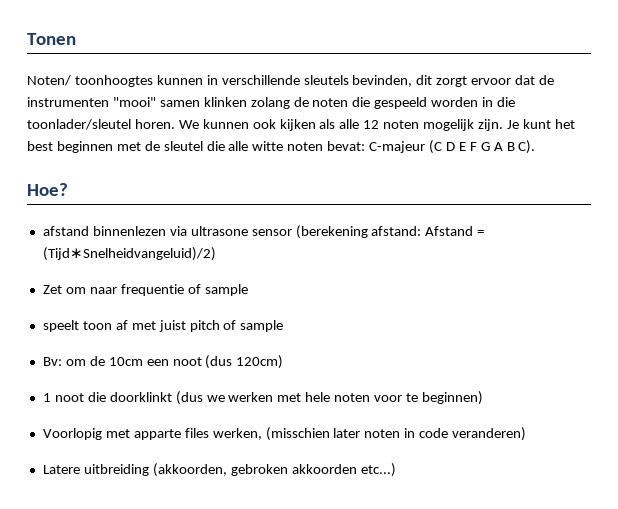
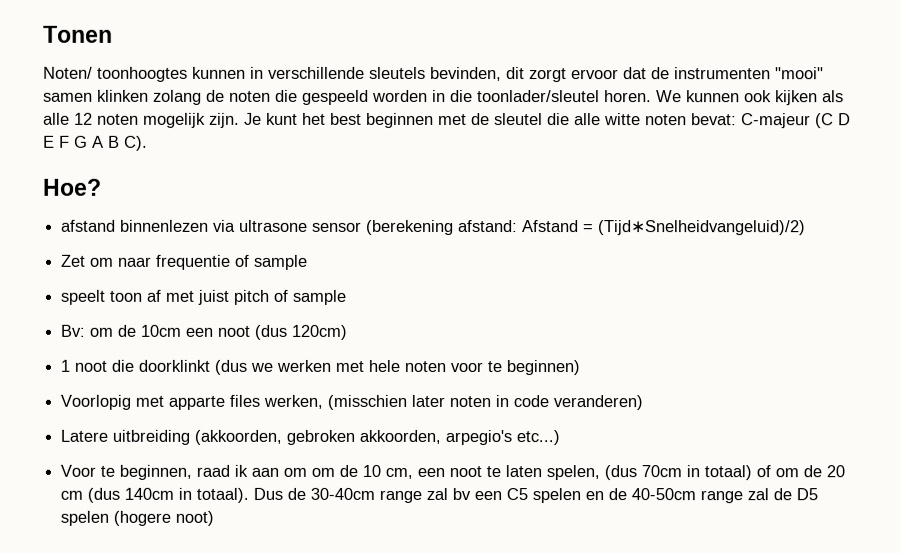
[291,464,357,474] akkoorden -> [359,429,513,446] akkoorden, arpegio's
(396, 470) none -> [60,464,846,481] [60,487,819,504] [60,510,215,526] // Voor te beginnen, raad ik aan om om de 10 cm, een noot te laten spelen, (dus 70cm in totaal) of om de 20 cm (dus 140cm in totaal). Dus de 30-40cm range zal bv een C5 spelen en de 40-50cm range zal de D5 spelen (hogere noot)

